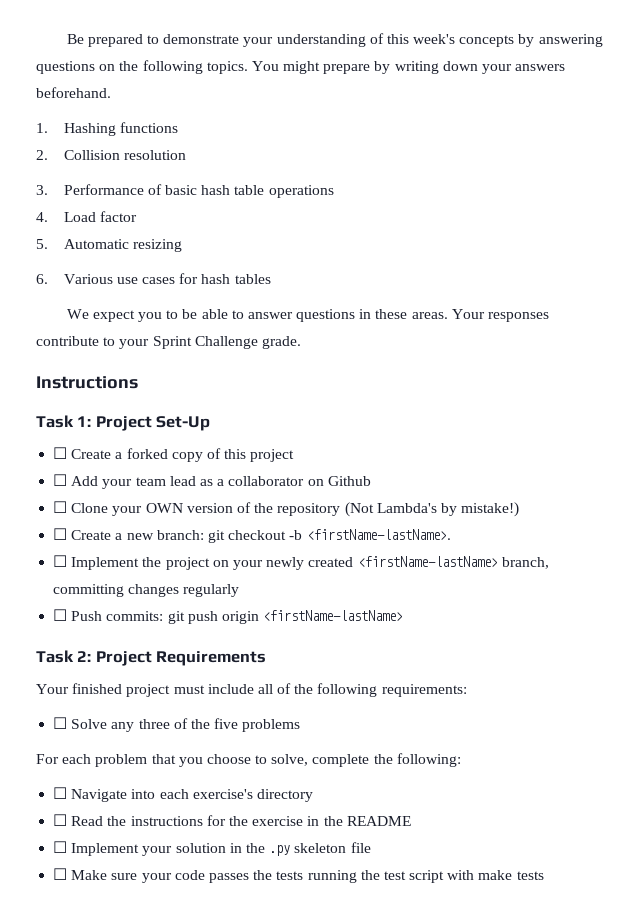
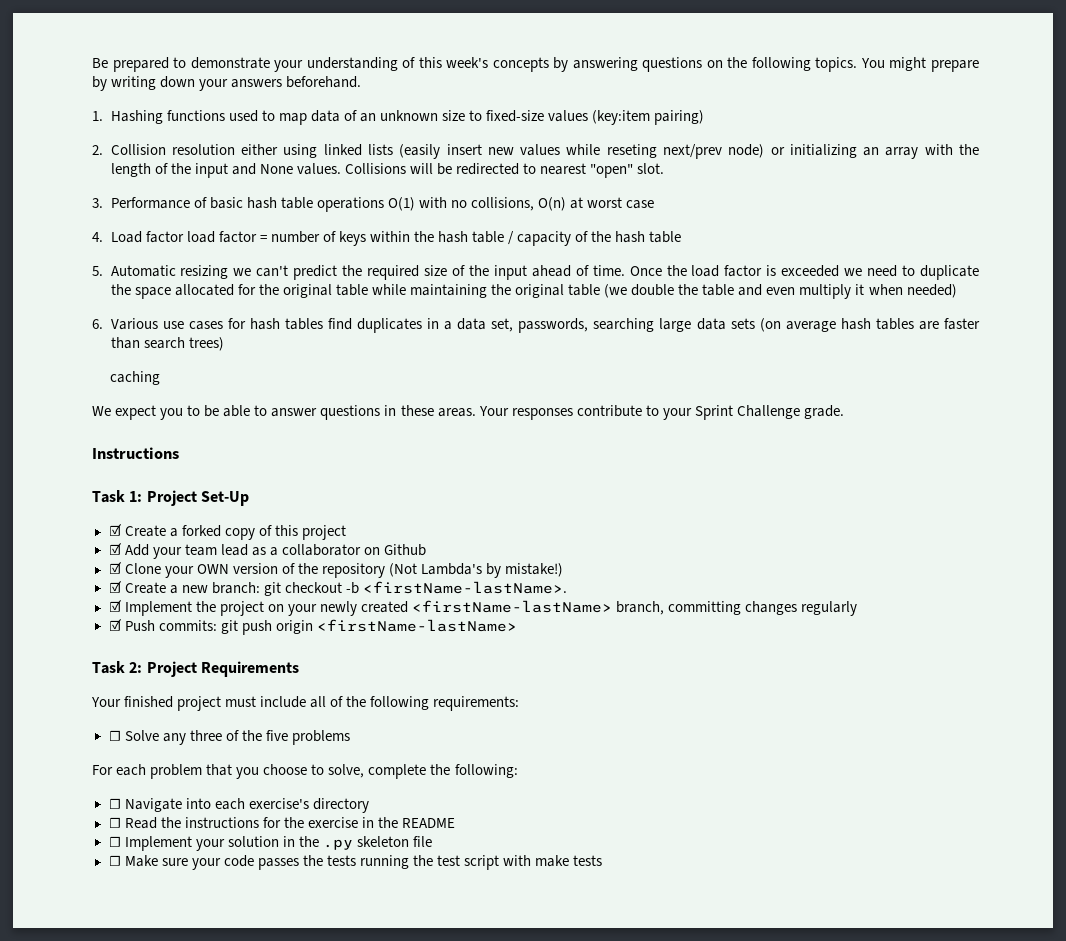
[36,150,186,160] // 2. Collision resolution -> [228,110,705,125] [92,144,979,159] [110,163,665,178] used to map data of an unknown size to fixed-size values (key:item pairing) // 2. Collision resolution either using linked lists (easily insert new values while reseting next/prev node) or initializing an array with the length of the input and None values. Collisions will be redirected to nearest "open" slot.
[36,211,137,222] [36,239,182,252] // 4. Load factor // 5. Automatic resizing -> [387,197,655,211] [92,231,682,246] [92,265,979,280] [110,284,957,299] O(1) with no collisions, O(n) at worst case // 4. Load factor load factor = number of keys within the hash table / capacity of the hash table // 5. Automatic resizing we can't predict the required size of the input ahead of time. Once the load factor is exceeded we need to duplicate the space allocated for the original table while maintaining the original table (we double the table and even multiply it when needed)
(271, 279) none -> [327,318,981,333] [110,337,224,351] [110,371,161,385] find duplicates in a data set, passwords, searching large data sets (on average hash tables are faster than search trees) // caching
[53,447,68,459] ☐ -> [108,524,122,536] ☑
[53,474,68,486] ☐ -> [108,543,122,555] ☑
[53,501,68,513] ☐ -> [108,562,122,574] ☑
[53,528,68,540] ☐ -> [108,581,122,593] ☑
[53,555,68,567] ☐ -> [108,600,122,612] ☑
[53,609,68,621] ☐ -> [108,619,122,631] ☑

